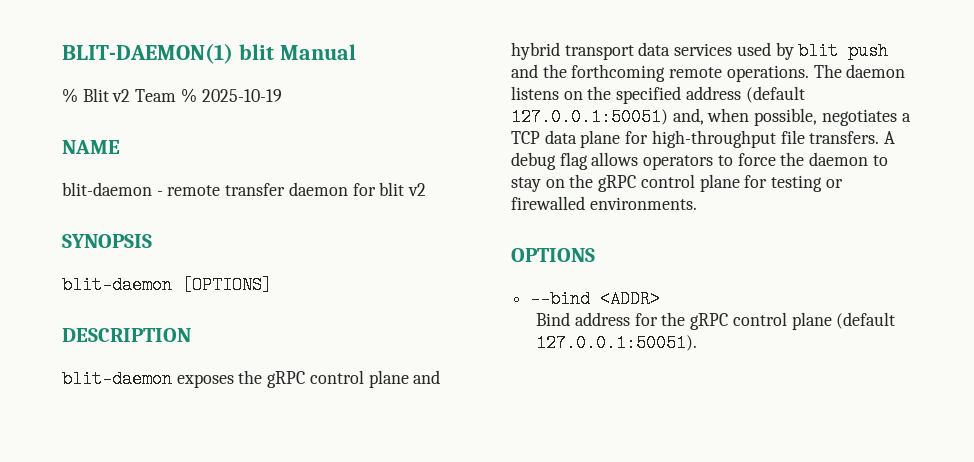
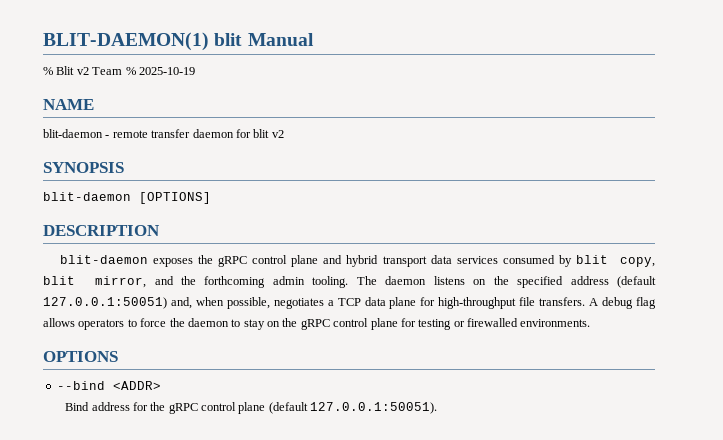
[736,42,771,56] used -> [502,255,555,264] consumed
[848,42,889,60] push -> [620,257,656,267] [43,276,147,288] copy, blit mirror,
[669,65,809,82] remote operations. -> [272,276,349,288] admin tooling.

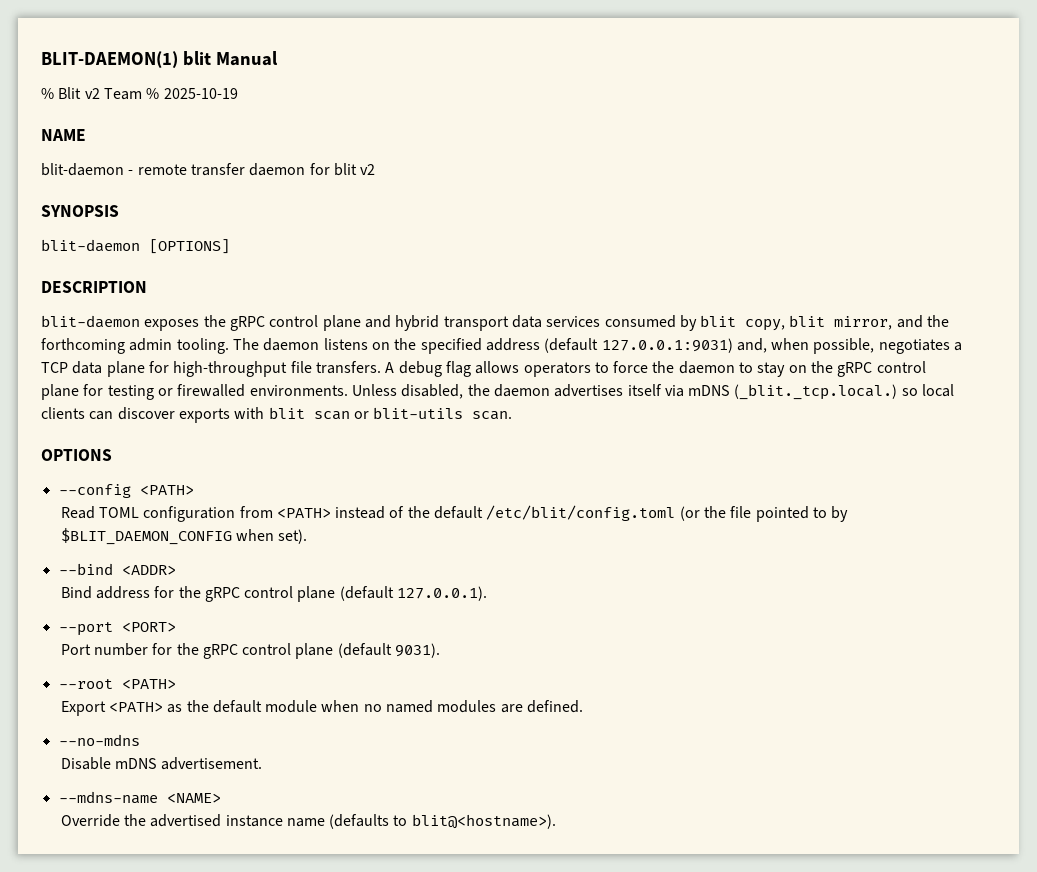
[43,297,167,309] 127.0.0.1:50051) -> [601,338,733,353] 127.0.0.1:9031)
[43,351,118,362] // OPTIONS -> [351,384,955,400] [41,407,513,423] [41,449,112,461] [58,484,194,498] [60,505,849,522] [60,528,308,545] Unless disabled, the daemon advertises itself via mDNS (_blit._tcp.local.) so local clients can discover exports with blit scan or blit-utils scan. // OPTIONS // --config <PATH> // Read TOML configuration from <PATH> instead of the default /etc/blit/config.toml (or the file pointed to by $BLIT_DAEMON_CONFIG when set).
[310,402,438,414] 127.0.0.1:50051). -> [397,586,488,601] [58,622,176,636] [60,643,441,659] [58,679,176,689] [60,700,584,716] [58,734,140,746] [60,757,263,770] [58,791,221,804] [60,814,556,829] 127.0.0.1). // --port <PORT> // Port number for the gRPC control plane (default 9031). // --root <PATH> // Export <PATH> as the default module when no named modules are defined. // --no-mdns // Disable mDNS advertisement. // --mdns-name <NAME> // Override the advertised instance name (defaults to blit@<hostname>).

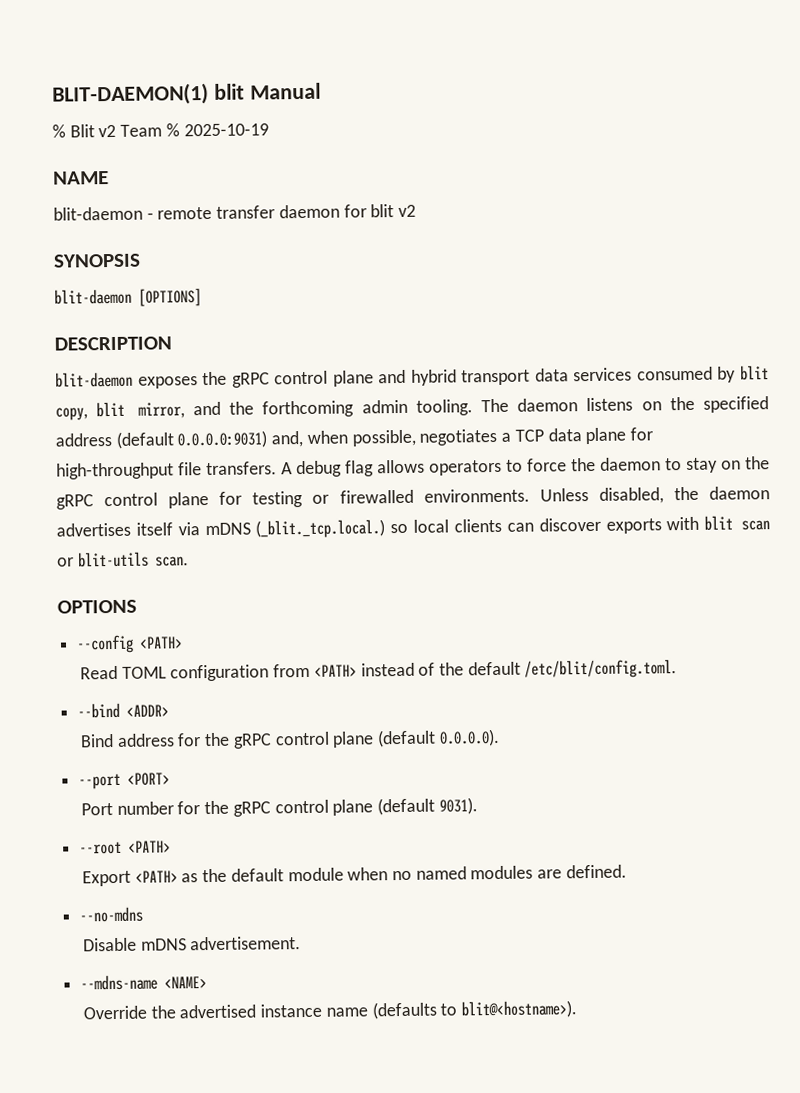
[601,338,733,353] 127.0.0.1:9031) -> [177,430,268,449] 0.0.0.0:9031)
[486,505,849,522] [60,528,308,545] /etc/blit/config.toml (or the file pointed to by $BLIT_DAEMON_CONFIG when set). -> [524,659,678,679] /etc/blit/config.toml.
[397,586,488,601] 127.0.0.1). -> [438,728,500,747] 0.0.0.0).

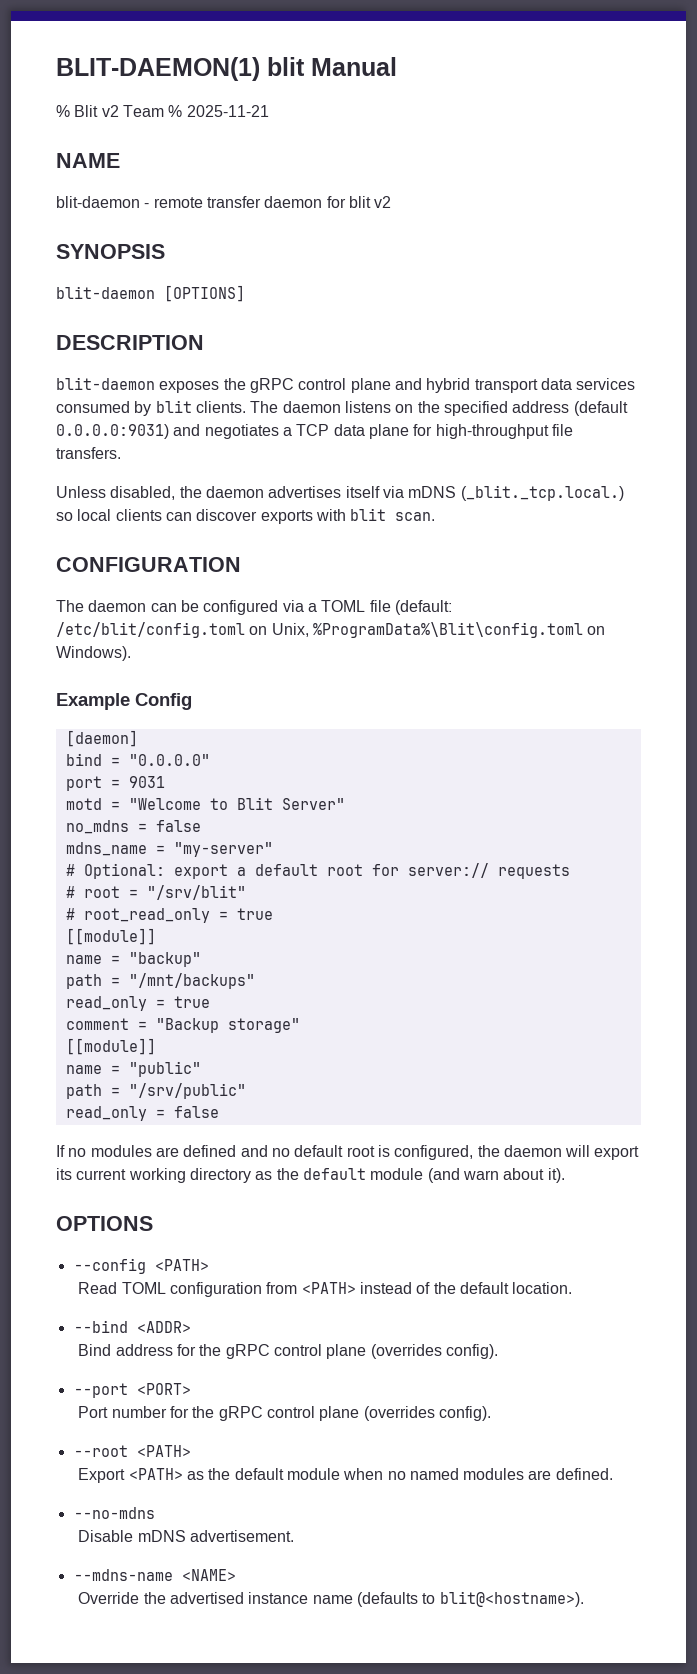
[183,123,269,137] 2025-10-19 -> [186,105,269,117] 2025-11-21
[55,399,473,421] copy, blit mirror, and the forthcoming admin tooling. -> [195,401,246,413] clients.
[271,429,416,448] and, when possible, -> [173,424,201,436] and
[281,456,770,478] [56,488,530,510] A debug flag allows operators to force the daemon to stay on the gRPC control plane for testing or firewalled environments. -> (121, 453) //
[740,520,770,531] [57,551,189,568] scan or blit-utils scan. -> [395,512,436,521] [56,557,241,572] [56,600,452,615] [56,622,606,638] [56,646,131,661] [56,693,192,710] [65,730,138,747] [65,753,210,766] [65,776,165,791] [65,797,345,810] [65,820,201,834] [65,842,273,857] [65,863,570,879] [65,885,246,900] [65,908,273,923] [65,928,156,945] [65,952,201,967] [65,973,255,989] [65,996,210,1011] [65,1018,300,1033] [65,1038,156,1055] [65,1061,201,1077] [65,1083,246,1099] [65,1106,219,1121] [56,1145,640,1160] [56,1168,565,1183] scan. // CONFIGURATION // The daemon can be configured via a TOML file (default: /etc/blit/config.toml on Unix, %ProgramData%\Blit\config.toml on Windows). // Example Config // [daemon] // bind = "0.0.0.0" // port = 9031 // motd = "Welcome to Blit Server" // no_mdns = false // mdns_name = "my-server" // # Optional: export a default root for server:// requests // # root = "/srv/blit" // # root_read_only = true // [[module]] // name = "backup" // path = "/mnt/backups" // read_only = true // comment = "Backup storage" // [[module]] // name = "public" // path = "/srv/public" // read_only = false // If no modules are defined and no default root is configured, the daemon will export its current working directory as the default module (and warn about it).
[524,659,678,679] /etc/blit/config.toml. -> [512,1282,573,1294] location.
[376,728,500,748] (default 0.0.0.0). -> [370,1344,498,1359] (overrides config).
[376,797,478,816] (default 9031). -> [363,1406,491,1421] (overrides config).

